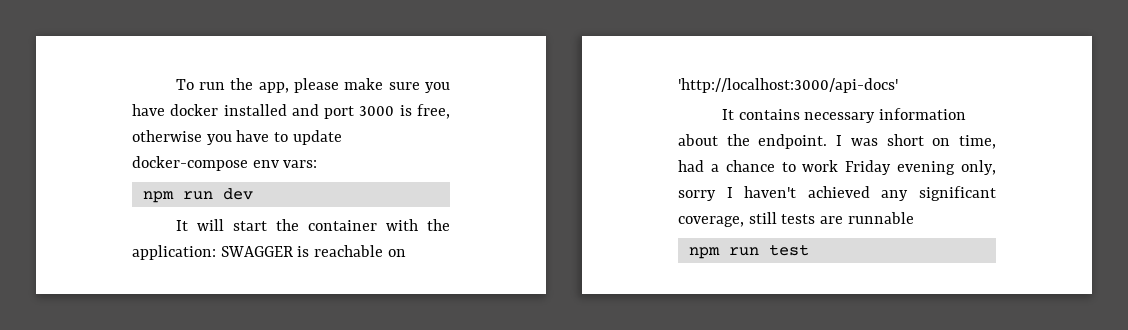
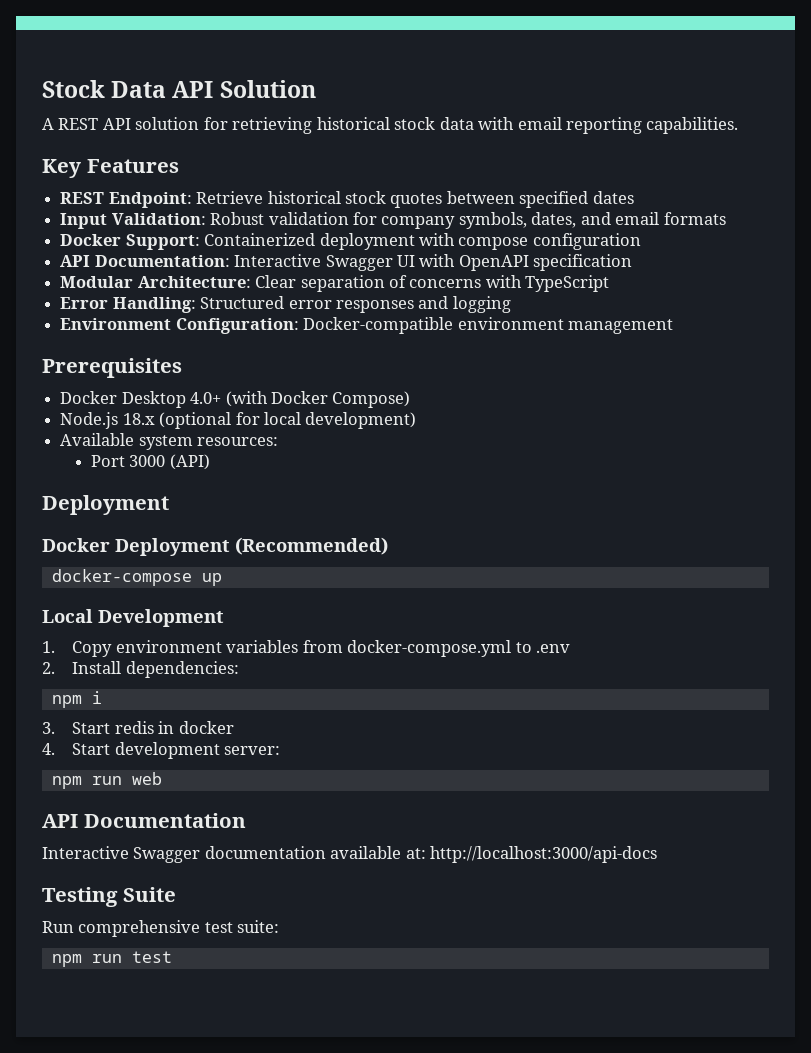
[175,78,451,93] [132,104,450,119] [132,130,342,145] [132,156,318,171] [142,188,253,203] [175,219,451,231] [132,245,406,260] [678,78,898,93] [721,108,967,123] [678,134,996,149] [678,160,996,175] [678,186,996,201] [678,212,914,227] To run the app, please make sure you have docker installed and port 3000 is free, otherwise you have to update docker-compose env vars: // npm run dev // It will start the container with the application: SWAGGER is reachable on 'http://localhost:3000/api-docs' // It contains necessary information about the endpoint. I was short on time, had a chance to work Friday evening only, sorry I haven't achieved any significant coverage, still tests are runnable -> [42,80,316,98] [42,117,739,134] [42,159,179,178] [60,191,634,208] [60,212,726,229] [60,233,641,250] [60,254,633,271] [60,275,610,292] [60,296,511,313] [60,317,673,334] [42,358,182,378] [60,391,411,408] [60,412,417,429] [60,433,279,450] [90,454,210,470] [42,495,169,515] [42,537,388,556] [51,569,222,586] [42,609,224,627] [42,640,571,657] [42,661,239,678] [51,691,102,708] [42,721,234,734] [42,742,281,759] [51,772,162,789] [42,813,246,828] [42,846,658,863] [42,887,176,907] [42,920,280,937] Stock Data API Solution // A REST API solution for retrieving historical stock data with email reporting capabilities. // Key Features // REST Endpoint: Retrieve historical stock quotes between specified dates // Input Validation: Robust validation for company symbols, dates, and email formats // Docker Support: Containerized deployment with compose configuration // API Documentation: Interactive Swagger UI with OpenAPI specification // Modular Architecture: Clear separation of concerns with TypeScript // Error Handling: Structured error responses and logging // Environment Configuration: Docker-compatible environment management // Prerequisites // Docker Desktop 4.0+ (with Docker Compose) // Node.js 18.x (optional for local development) // Available system resources: // Port 3000 (API) // Deployment // Docker Deployment (Recommended) // docker-compose up // Local Development // 1. Copy environment variables from docker-compose.yml to .env // 2. Install dependencies: // npm i // 3. Start redis in docker // 4. Start development server: // npm run web // API Documentation // Interactive Swagger documentation available at: http://localhost:3000/api-docs // Testing Suite // Run comprehensive test suite:

